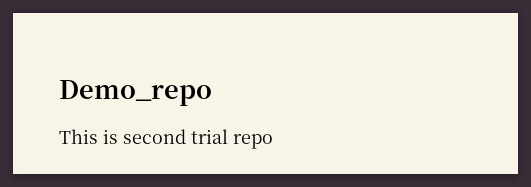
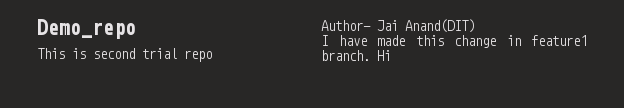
(273, 141) none -> [321,19,475,33] [321,35,587,48] [321,50,391,61] // Author- Jai Anand(DIT) // I have made this change in feature1 branch. Hi

